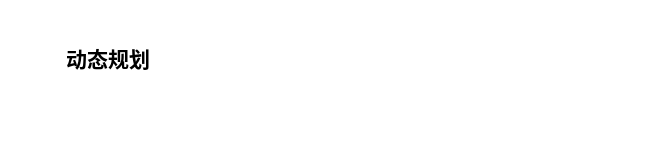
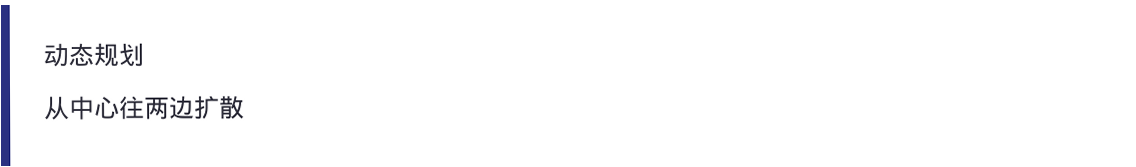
(150, 59) none -> [44,95,245,121] // 从中心往两边扩散

